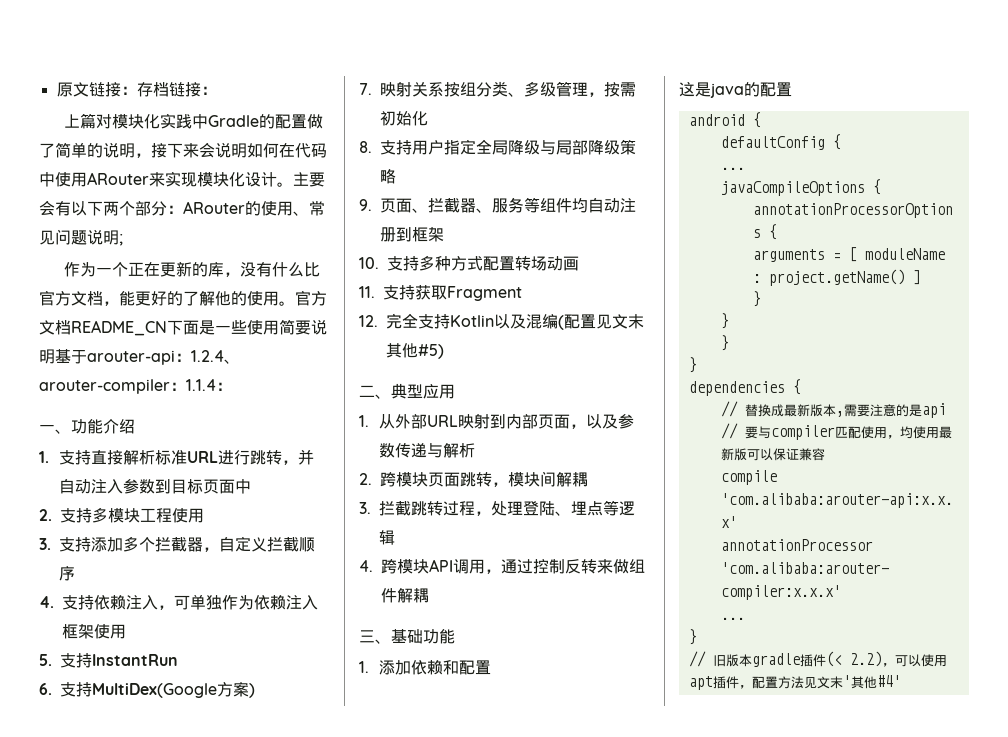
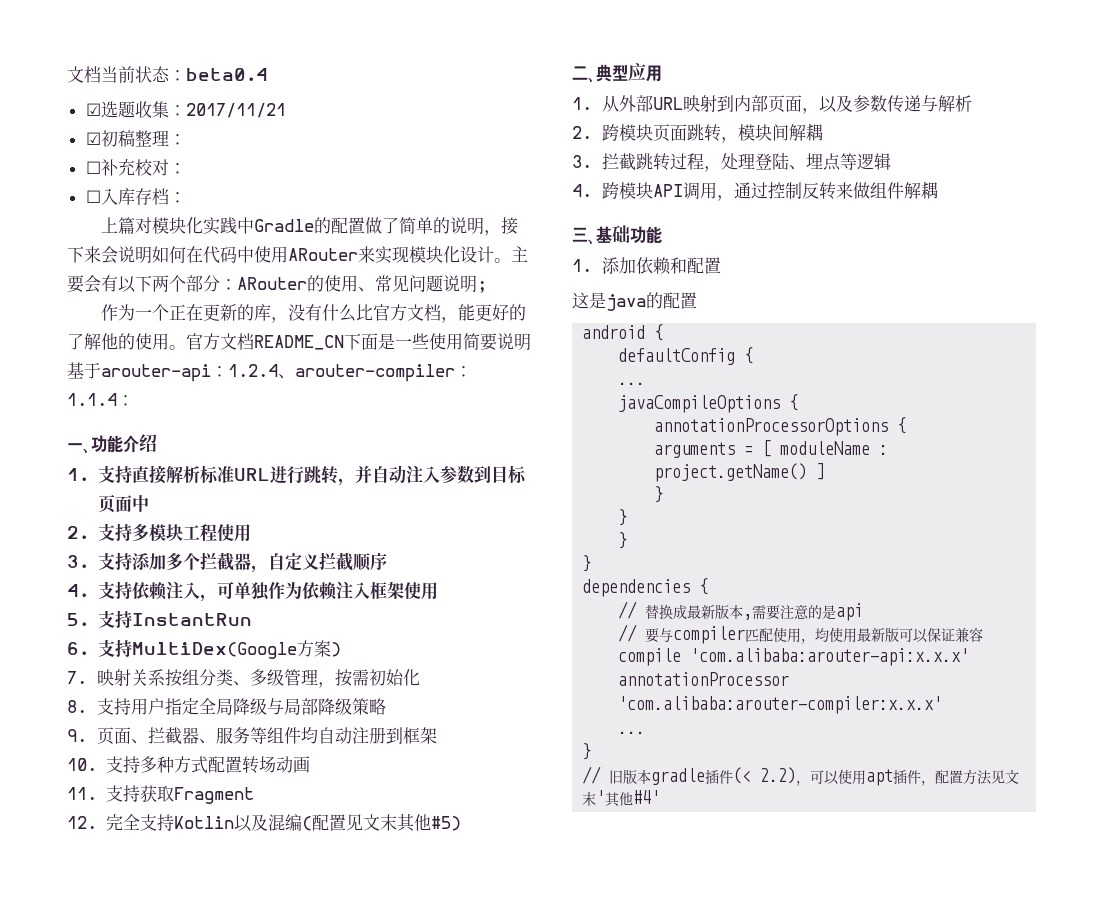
[56,82,201,97] 原文链接：存档链接 -> [67,66,268,83] [85,101,286,118] [85,130,186,147] [85,158,186,176] [85,188,169,205] 文档当前状态：beta0.4 // ☑选题收集：2017/11/21 // ☑初稿整理： // ☐补充校对： // ☐入库存档

